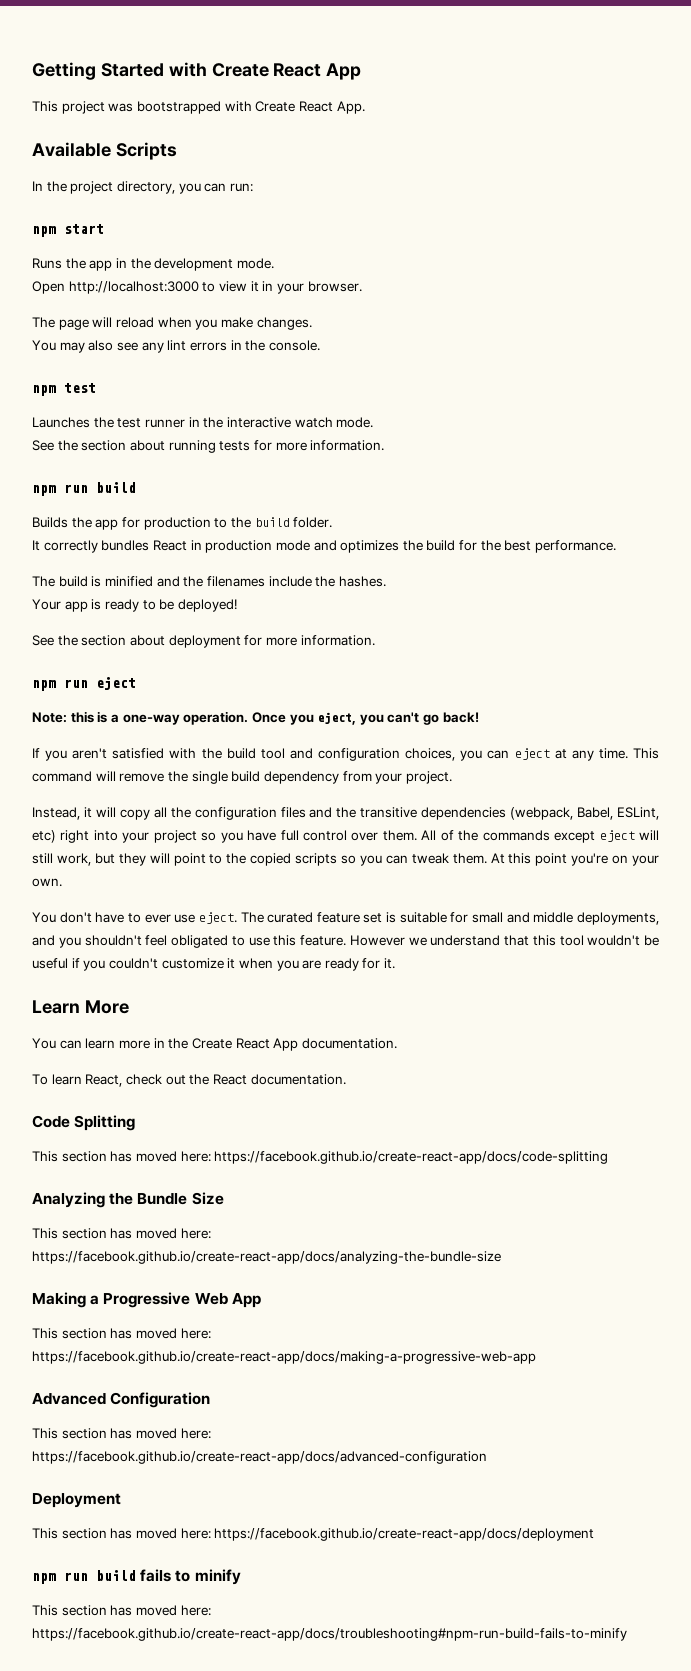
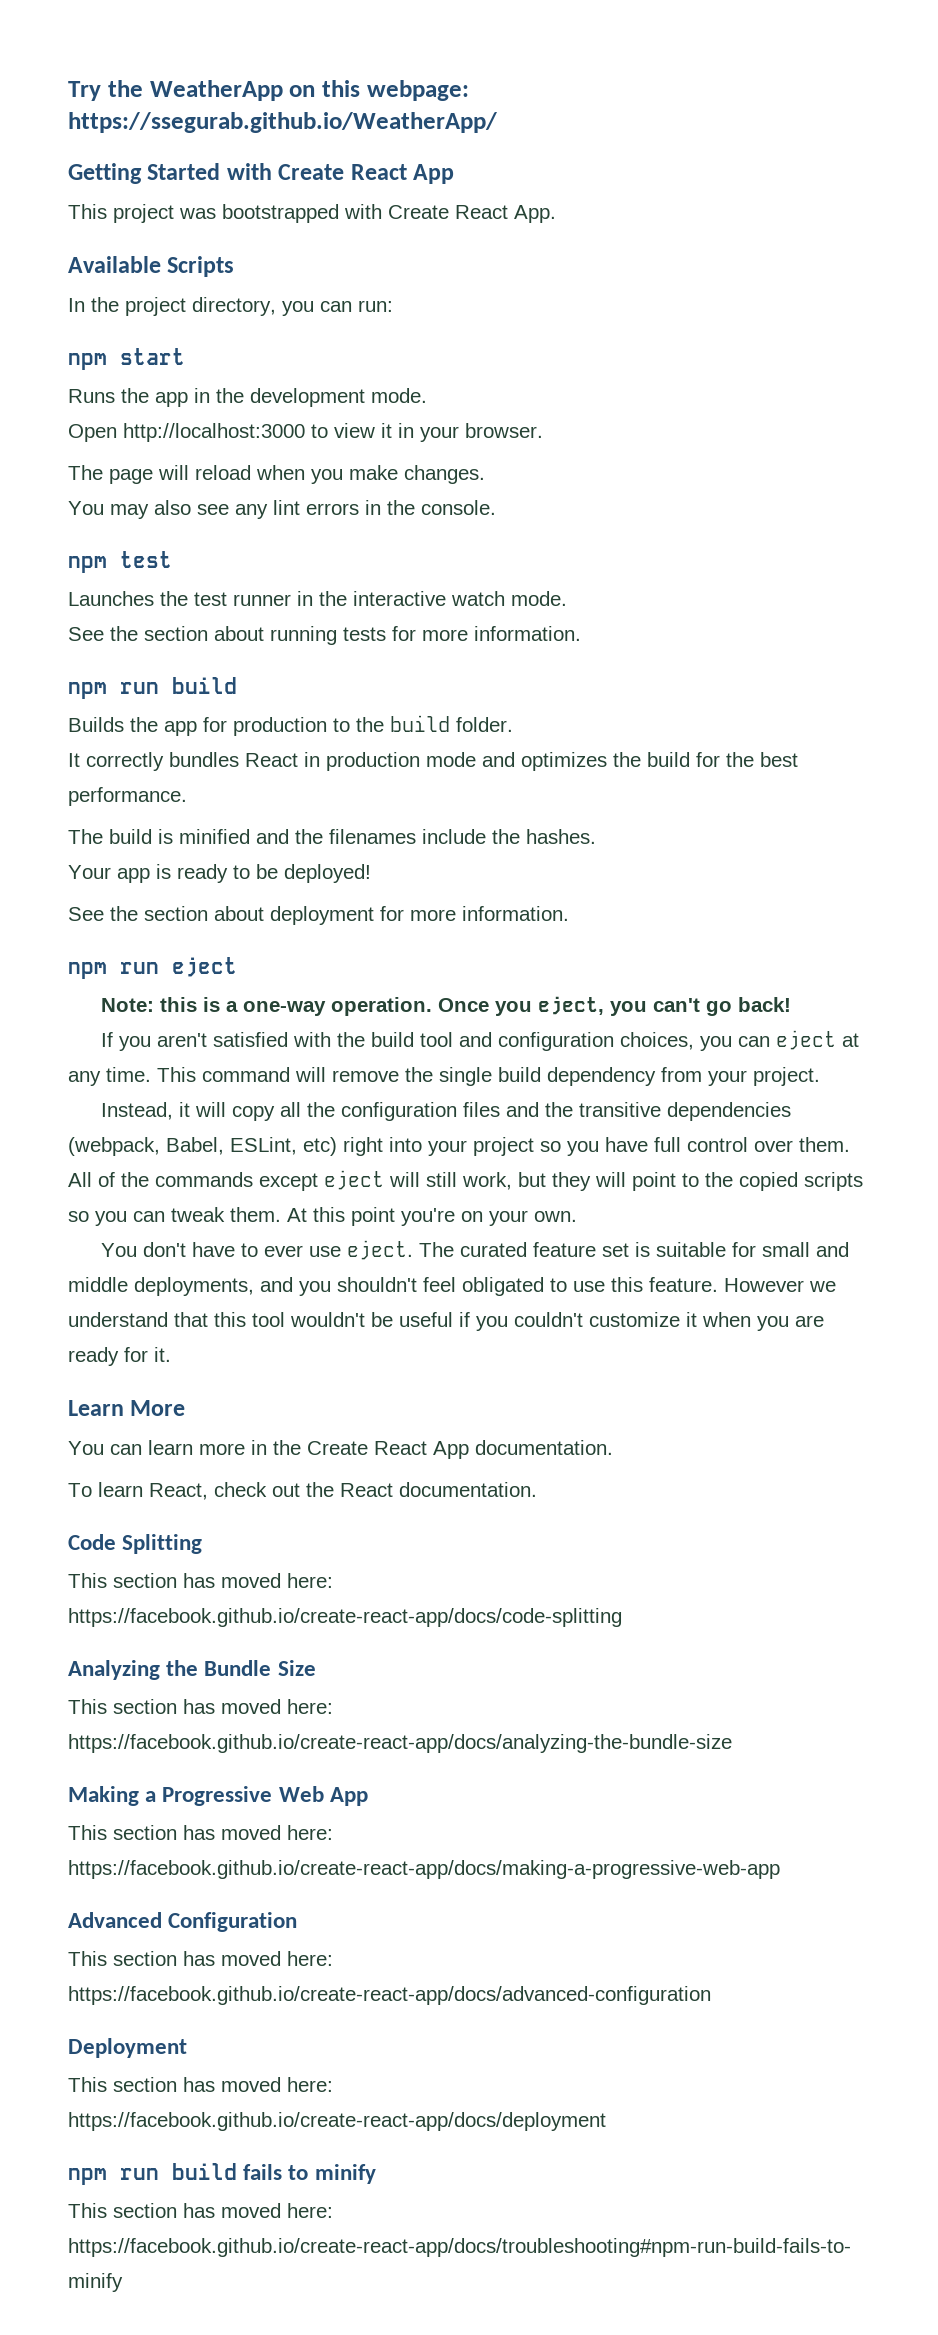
(32, 71) none -> [68,80,469,101] [68,112,497,133] Try the WeatherApp on this webpage: https://ssegurab.github.io/WeatherApp/ //

